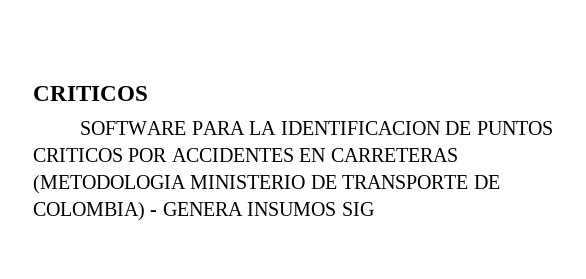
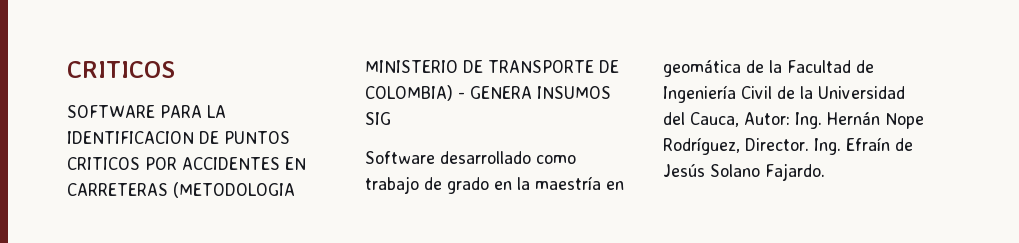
(374, 209) none -> [365,151,576,164] [365,176,624,194] [663,60,874,77] [663,85,905,103] [663,112,924,129] [663,137,913,155] [663,163,825,181] // Software desarrollado como trabajo de grado en la maestría en geomática de la Facultad de Ingeniería Civil de la Universidad del Cauca, Autor: Ing. Hernán Nope Rodríguez, Director. Ing. Efraín de Jesús Solano Fajardo.

